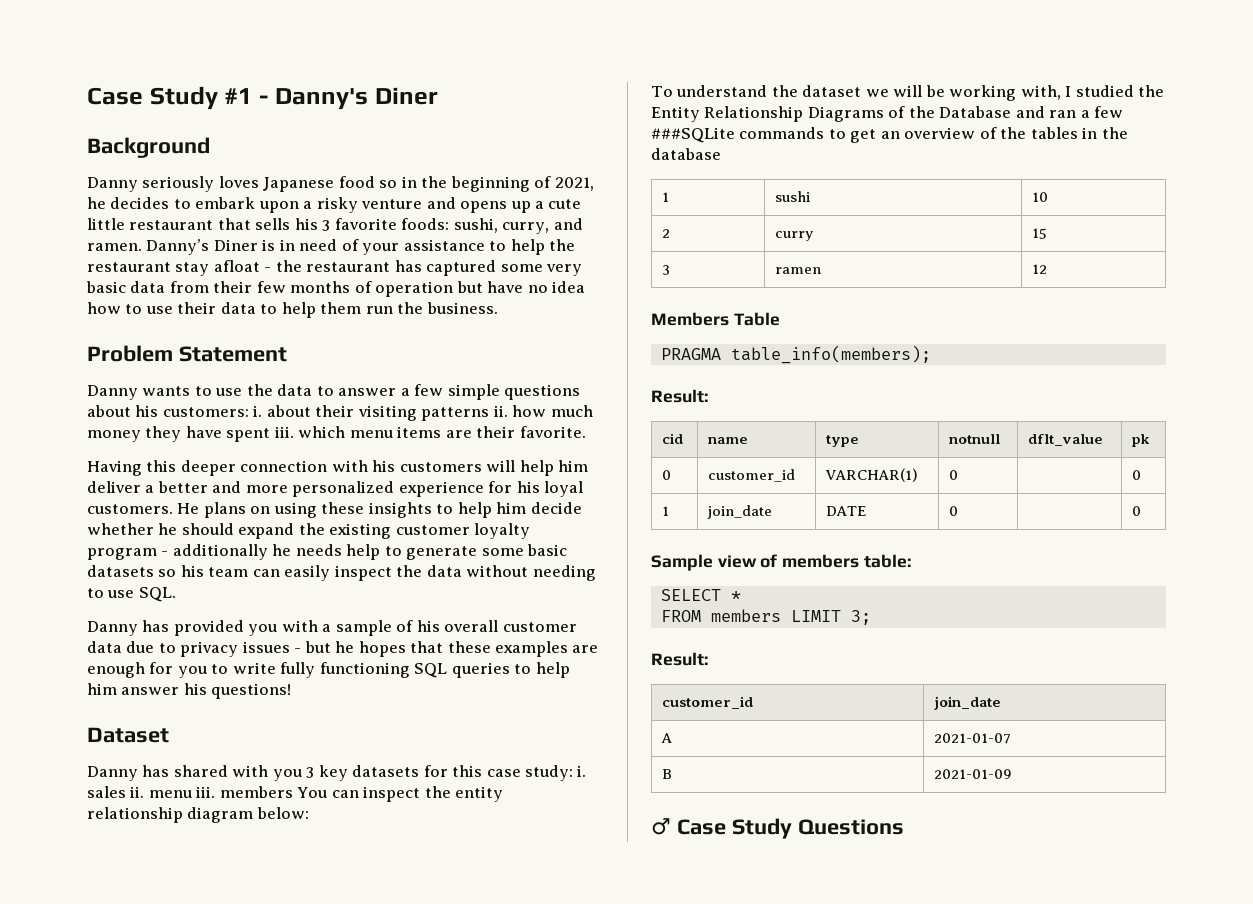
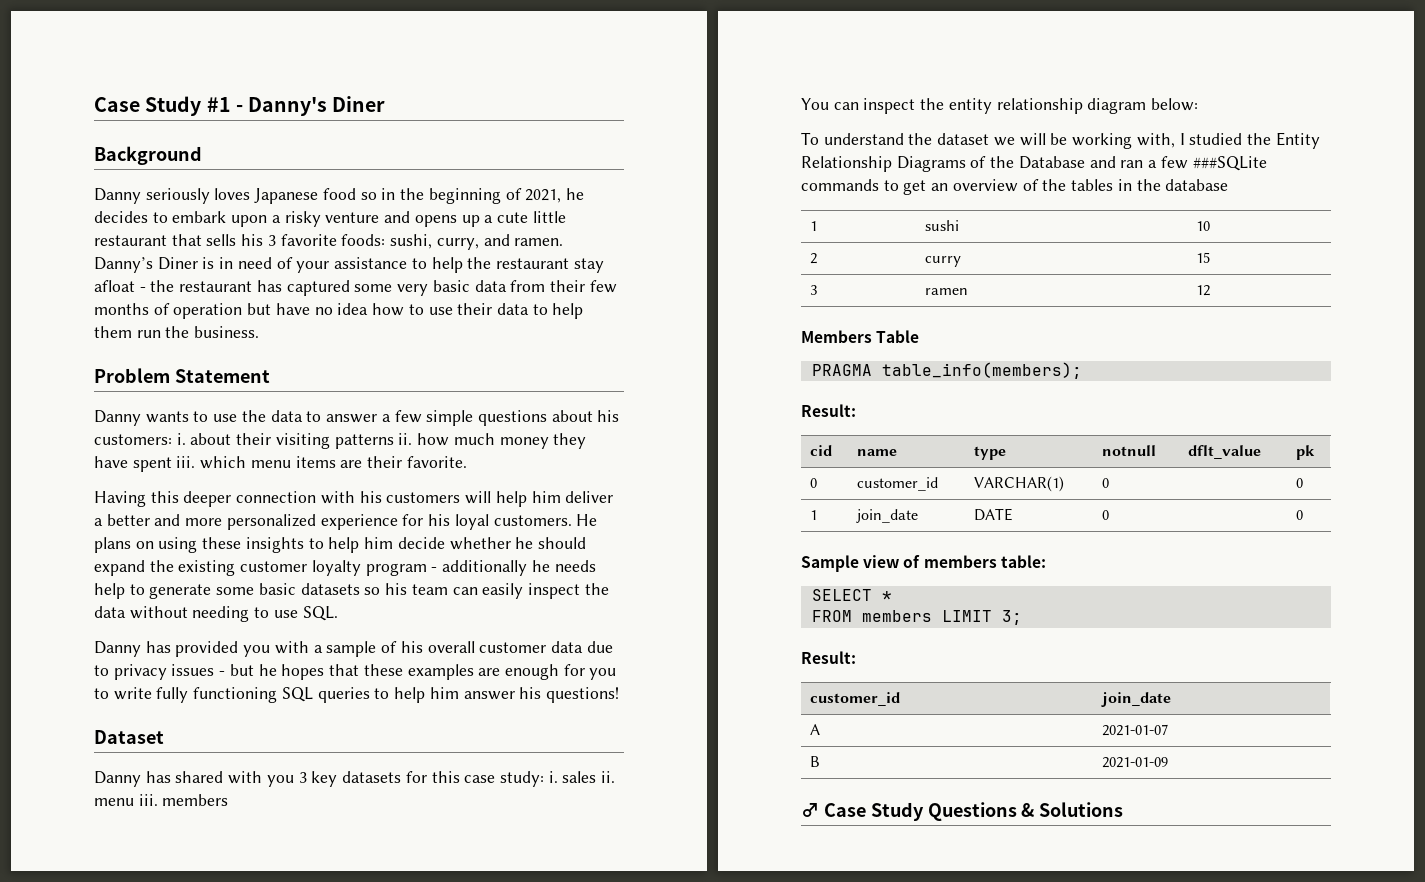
(293, 792) none -> (229, 800) //
(904, 827) none -> [1021,802,1124,817] & Solutions

